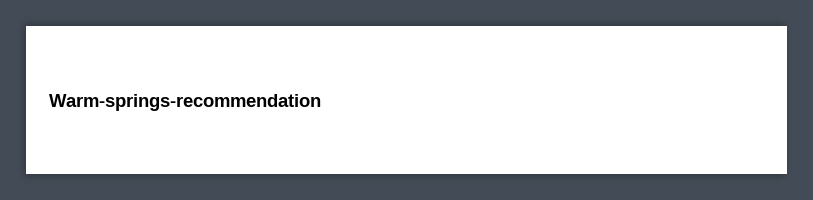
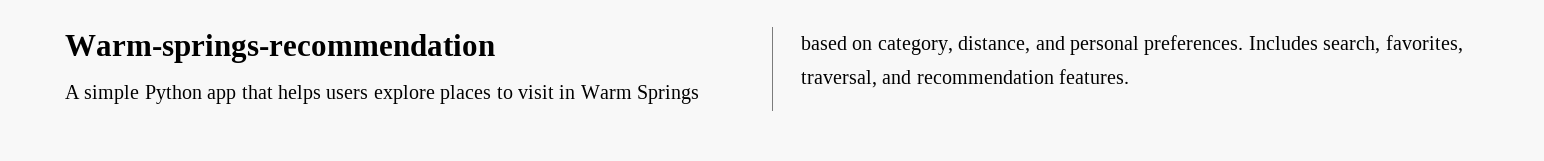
(321, 102) none -> [65,85,700,104] [801,35,1463,55] [801,69,1130,88] // A simple Python app that helps users explore places to visit in Warm Springs based on category, distance, and personal preferences. Includes search, favorites, traversal, and recommendation features.

